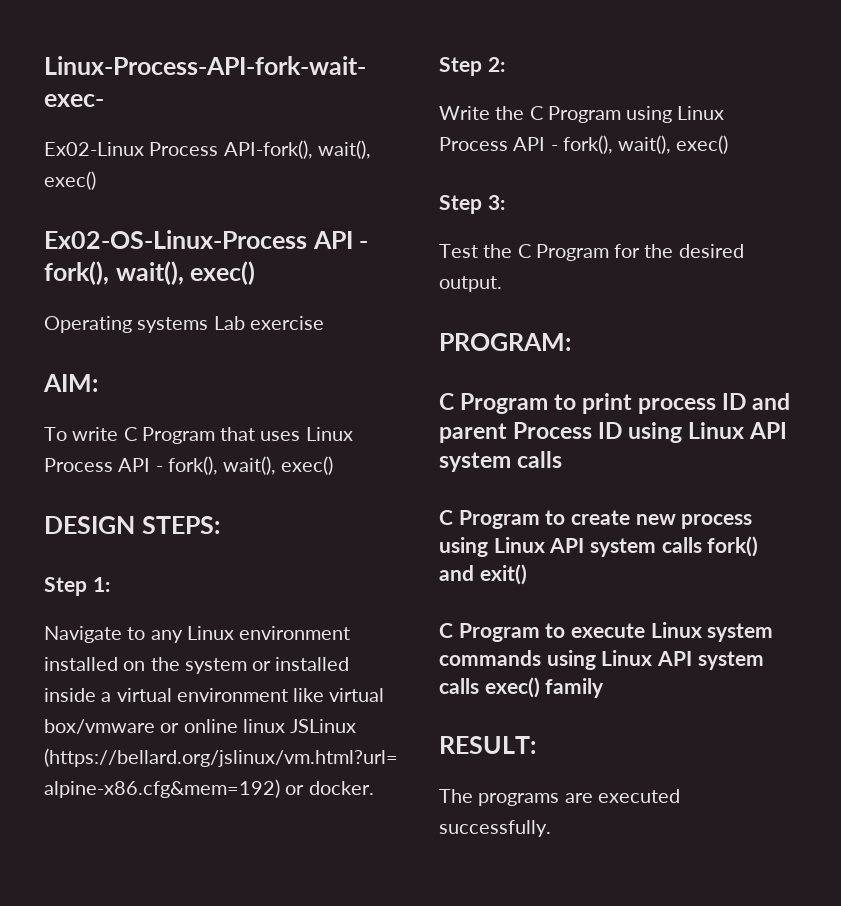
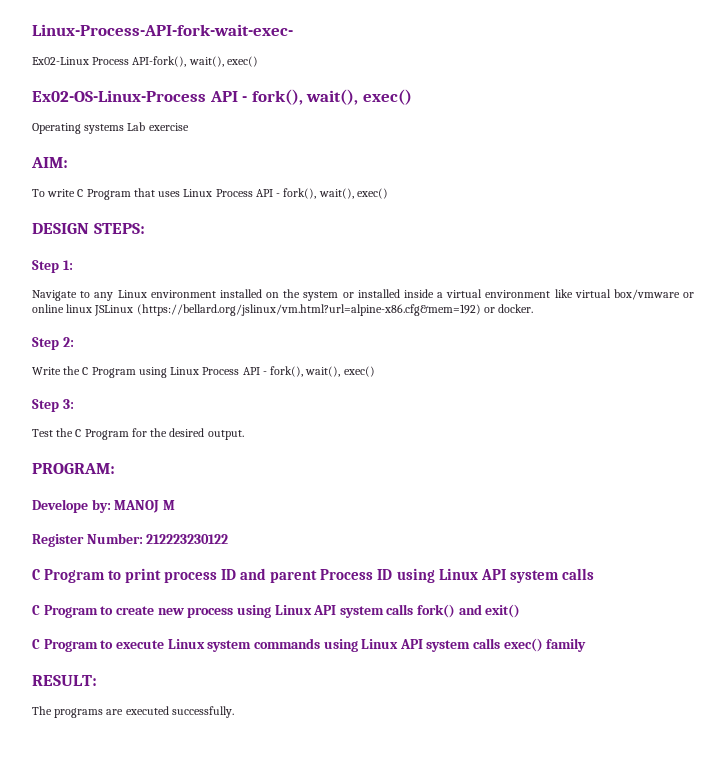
(571, 342) none -> [32,499,175,513] [32,533,229,547] // Develope by: MANOJ M // Register Number: 212223230122

